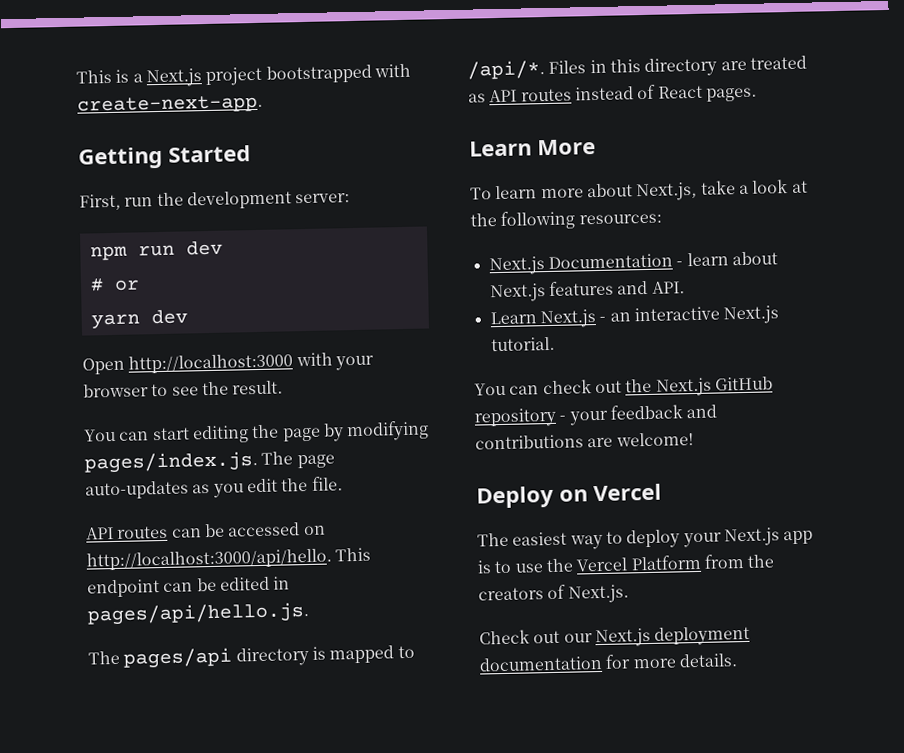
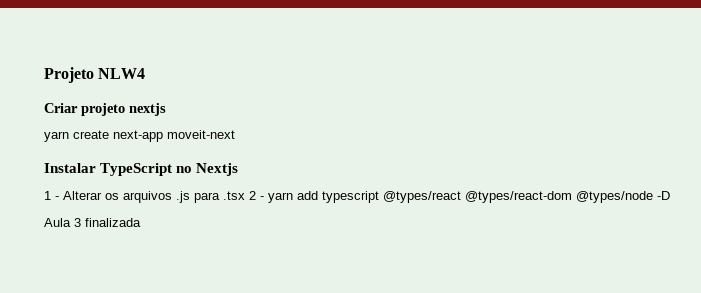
[76,63,411,88] [77,94,263,115] [78,145,251,170] [79,190,351,211] [89,240,223,261] [89,278,140,292] [90,309,188,330] [82,352,374,375] [83,380,284,398] [84,420,430,444] [84,451,335,474] [85,476,343,500] [86,522,326,540] [86,547,372,571] [87,576,291,598] [87,602,310,626] [88,645,415,669] [467,55,807,80] [468,84,757,103] [469,139,596,157] [470,179,808,202] [470,210,662,230] [488,251,778,276] [489,280,685,303] [489,305,780,329] [490,336,555,352] [474,376,773,397] [474,404,718,428] [475,432,694,450] [476,483,662,509] [477,527,814,550] [477,554,775,574] [478,584,629,604] [479,625,751,648] [479,653,738,672] This is a Next.js project bootstrapped with create-next-app. // Getting Started // First, run the development server: // npm run dev // # or // yarn dev // Open http://localhost:3000 with your browser to see the result. // You can start editing the page by modifying pages/index.js. The page auto-updates as you edit the file. // API routes can be accessed on http://localhost:3000/api/hello. This endpoint can be edited in pages/api/hello.js. // The pages/api directory is mapped to /api/*. Files in this directory are treated as API routes instead of React pages. // Learn More // To learn more about Next.js, take a look at the following resources: // Next.js Documentation - learn about Next.js features and API. // Learn Next.js - an interactive Next.js tutorial. // You can check out the Next.js GitHub repository - your feedback and contributions are welcome! // Deploy on Vercel // The easiest way to deploy your Next.js app is to use the Vercel Platform from the creators of Next.js. // Check out our Next.js deployment documentation for more details. -> [44,67,146,83] [44,103,166,116] [44,130,235,142] [44,163,239,176] [44,191,670,203] [44,218,141,227] Projeto NLW4 // Criar projeto nextjs // yarn create next-app moveit-next // Instalar TypeScript no Nextjs // 1 - Alterar os arquivos .js para .tsx 2 - yarn add typescript @types/react @types/react-dom @types/node -D // Aula 3 finalizada

